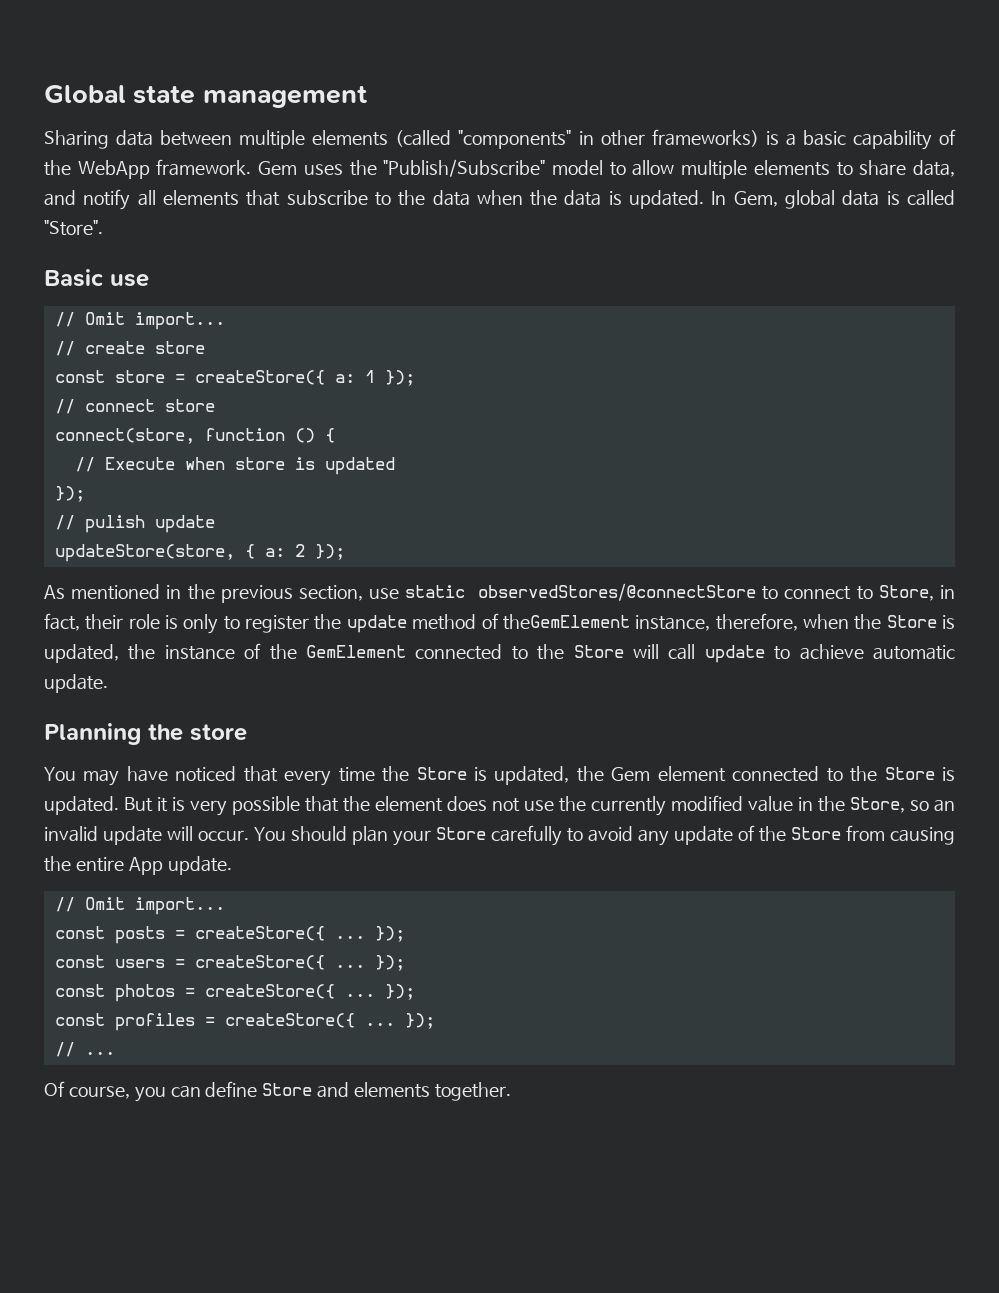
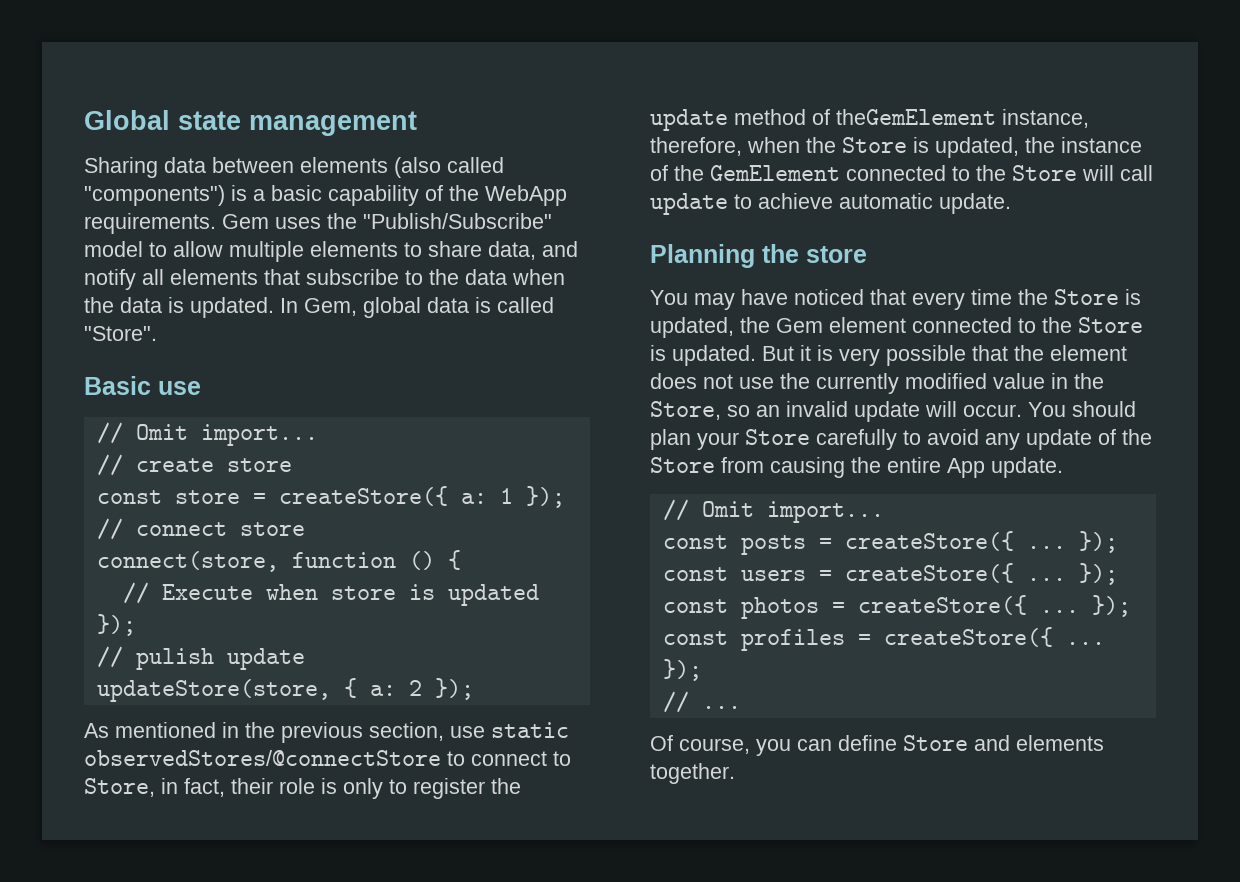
[239,129,759,149] multiple elements (called "components" in other frameworks) -> [300,157,504,178] [84,185,225,206] elements (also called "components")
[156,159,252,176] framework. -> [84,213,216,234] requirements.

